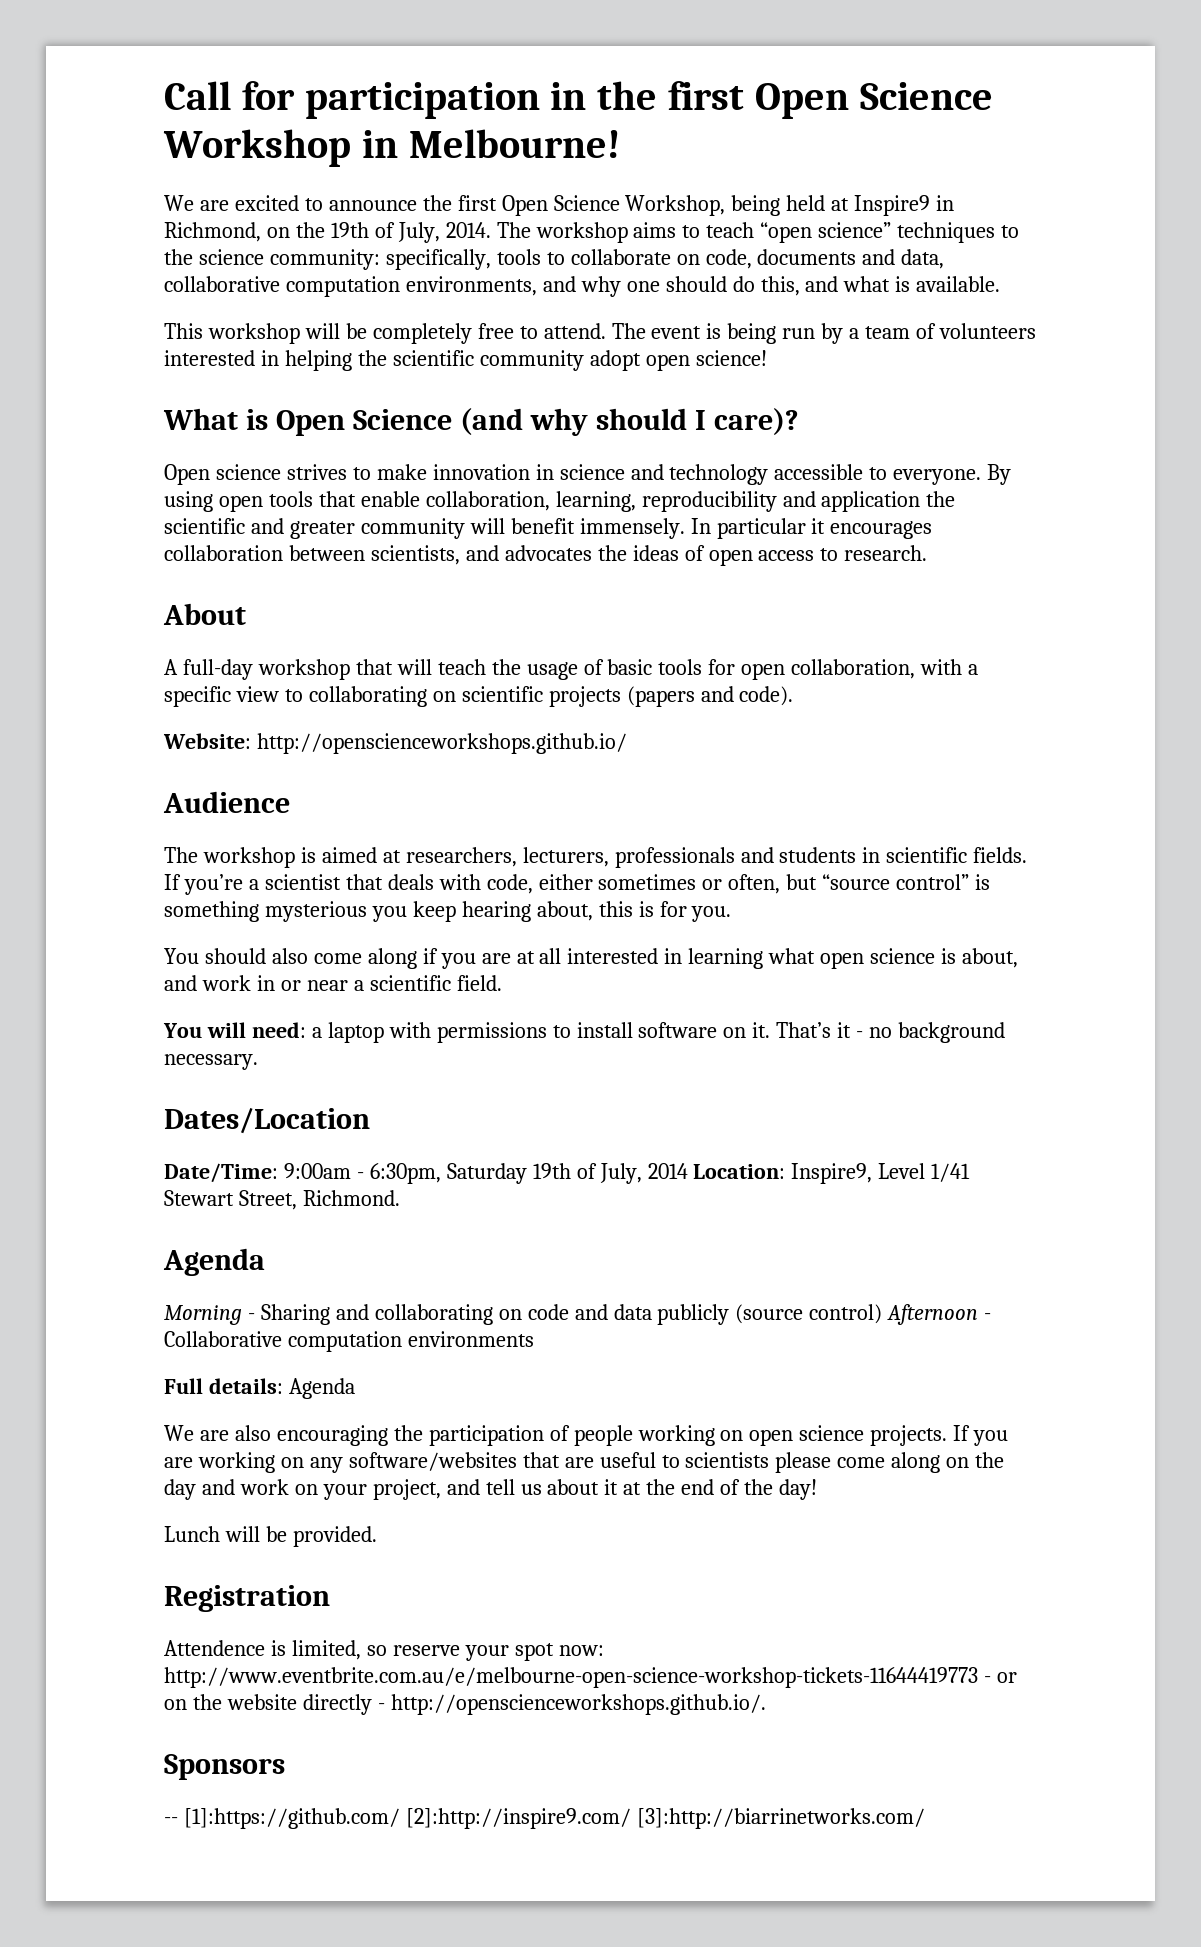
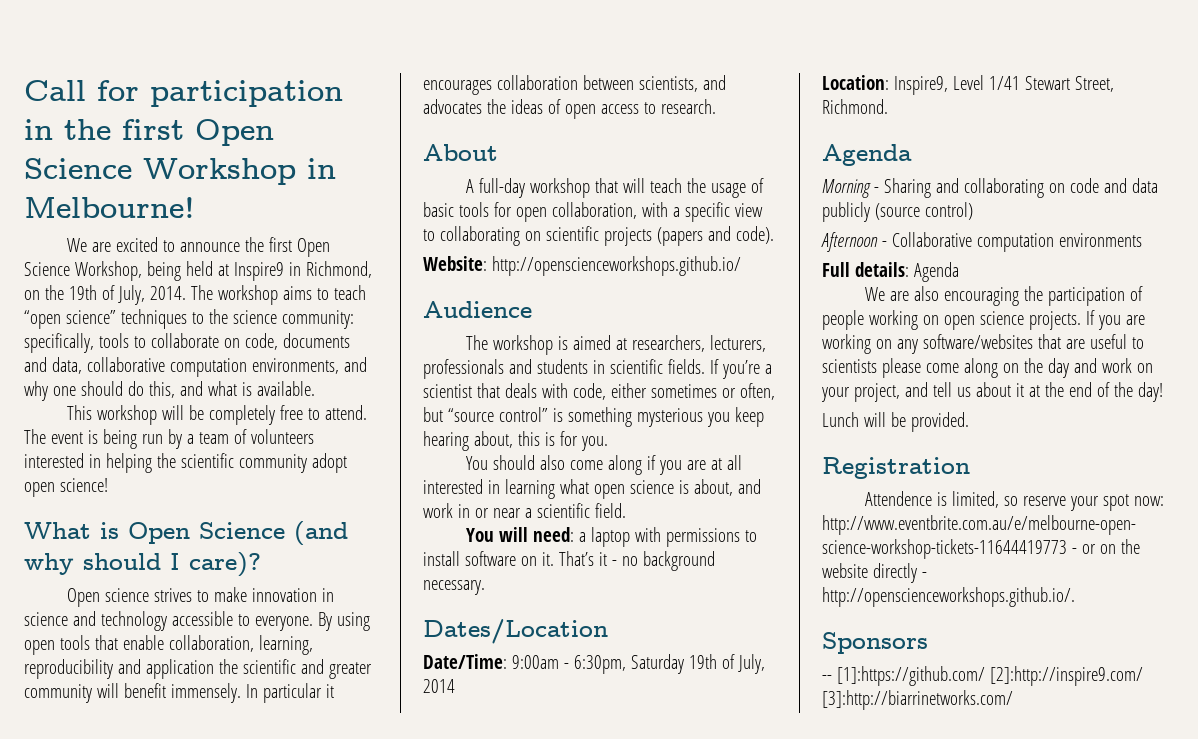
(688, 1171) none -> (455, 686) //
(883, 1314) none -> (973, 211) //

